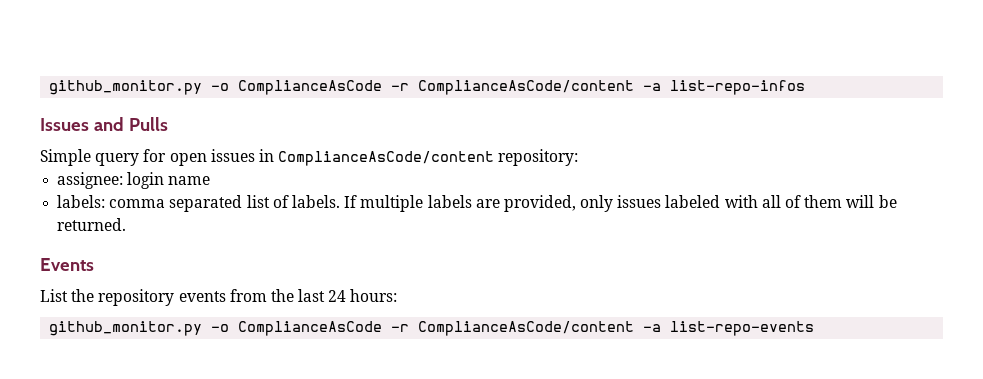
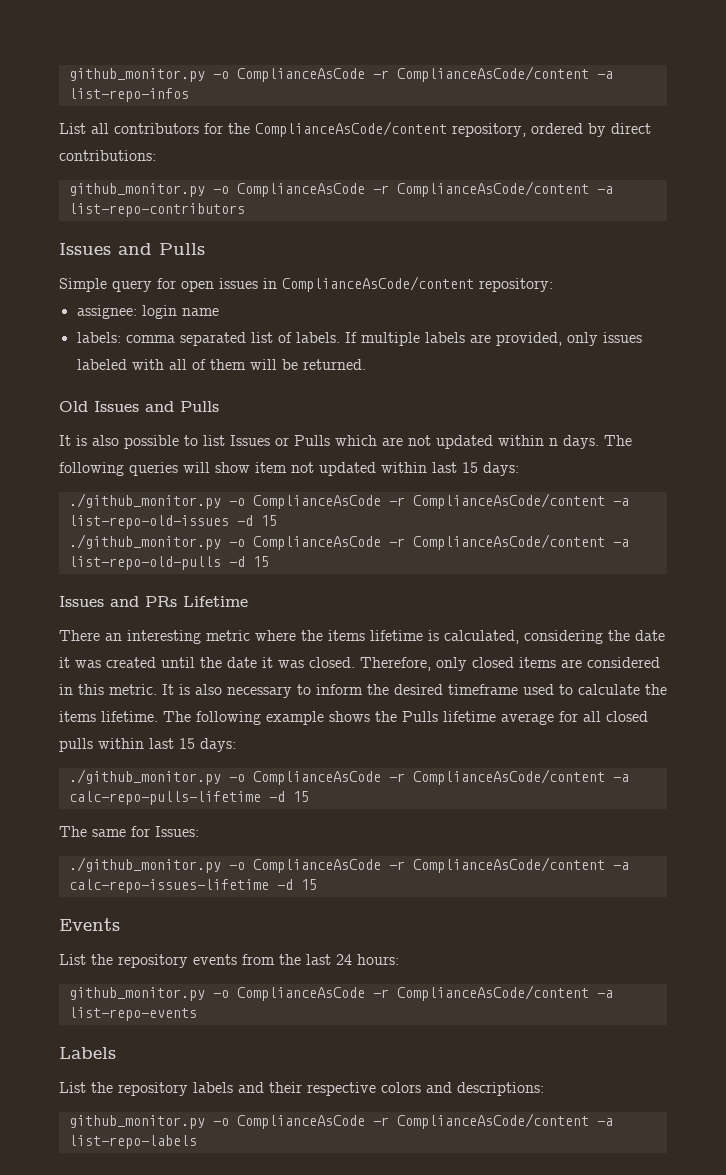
(806, 87) none -> [59,121,651,137] [59,150,156,161] [68,181,613,197] [68,203,245,217] // List all contributors for the ComplianceAsCode/content repository, ordered by direct contributions: // github_monitor.py -o ComplianceAsCode -r ComplianceAsCode/content -a list-repo-contributors
(127, 224) none -> [59,401,219,412] [59,435,632,449] [59,462,519,476] [68,493,629,509] [68,515,277,529] [68,534,629,550] [68,556,269,570] [59,596,248,607] [59,630,665,644] [59,657,660,671] [59,684,667,698] [59,711,648,725] [59,738,236,752] [68,769,629,785] [68,791,309,805] [59,826,199,837] [68,857,629,873] [68,879,317,893] // Old Issues and Pulls // It is also possible to list Issues or Pulls which are not updated within n days. The following queries will show item not updated within last 15 days: // ./github_monitor.py -o ComplianceAsCode -r ComplianceAsCode/content -a list-repo-old-issues -d 15 // ./github_monitor.py -o ComplianceAsCode -r ComplianceAsCode/content -a list-repo-old-pulls -d 15 // Issues and PRs Lifetime // There an interesting metric where the items lifetime is calculated, considering the date it was created until the date it was closed. Therefore, only closed items are considered in this metric. It is also necessary to inform the desired timeframe used to calculate the items lifetime. The following example shows the Pulls lifetime average for all closed pulls within last 15 days: // ./github_monitor.py -o ComplianceAsCode -r ComplianceAsCode/content -a calc-repo-pulls-lifetime -d 15 // The same for Issues: // ./github_monitor.py -o ComplianceAsCode -r ComplianceAsCode/content -a calc-repo-issues-lifetime -d 15
(815, 328) none -> [59,1047,116,1059] [59,1082,544,1096] [68,1113,613,1129] [68,1135,197,1149] // Labels // List the repository labels and their respective colors and descriptions: // github_monitor.py -o ComplianceAsCode -r ComplianceAsCode/content -a list-repo-labels

